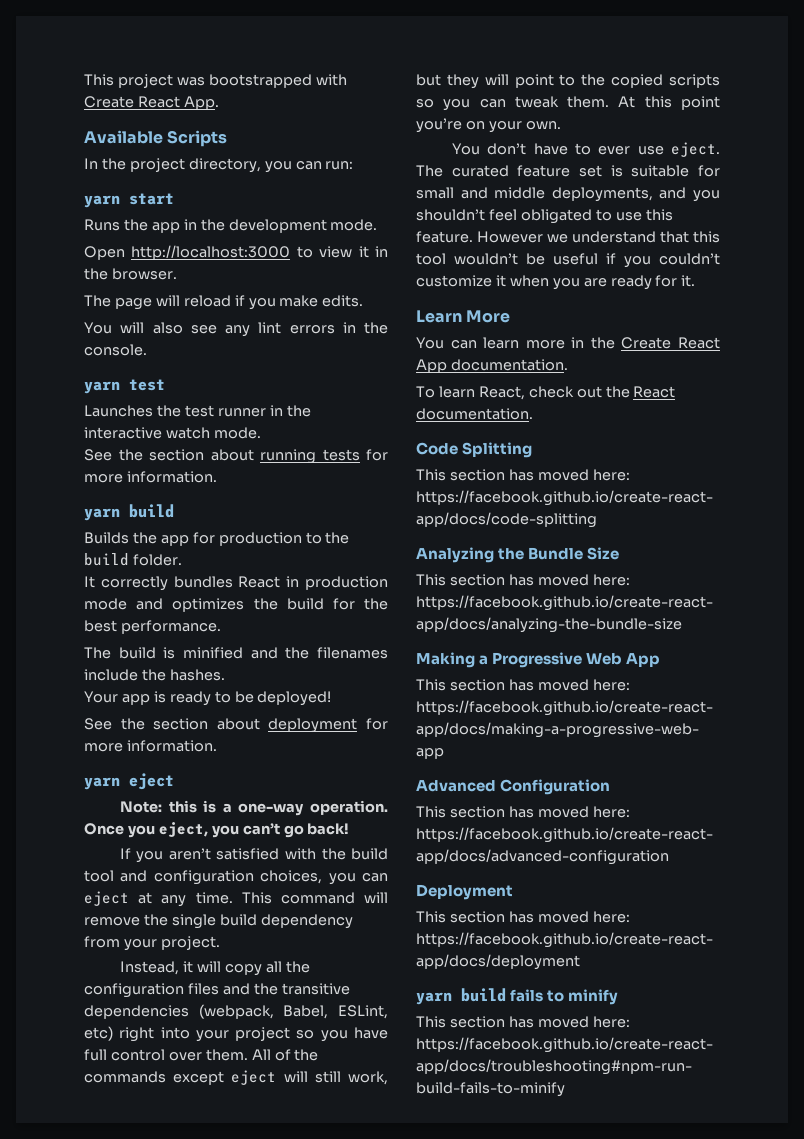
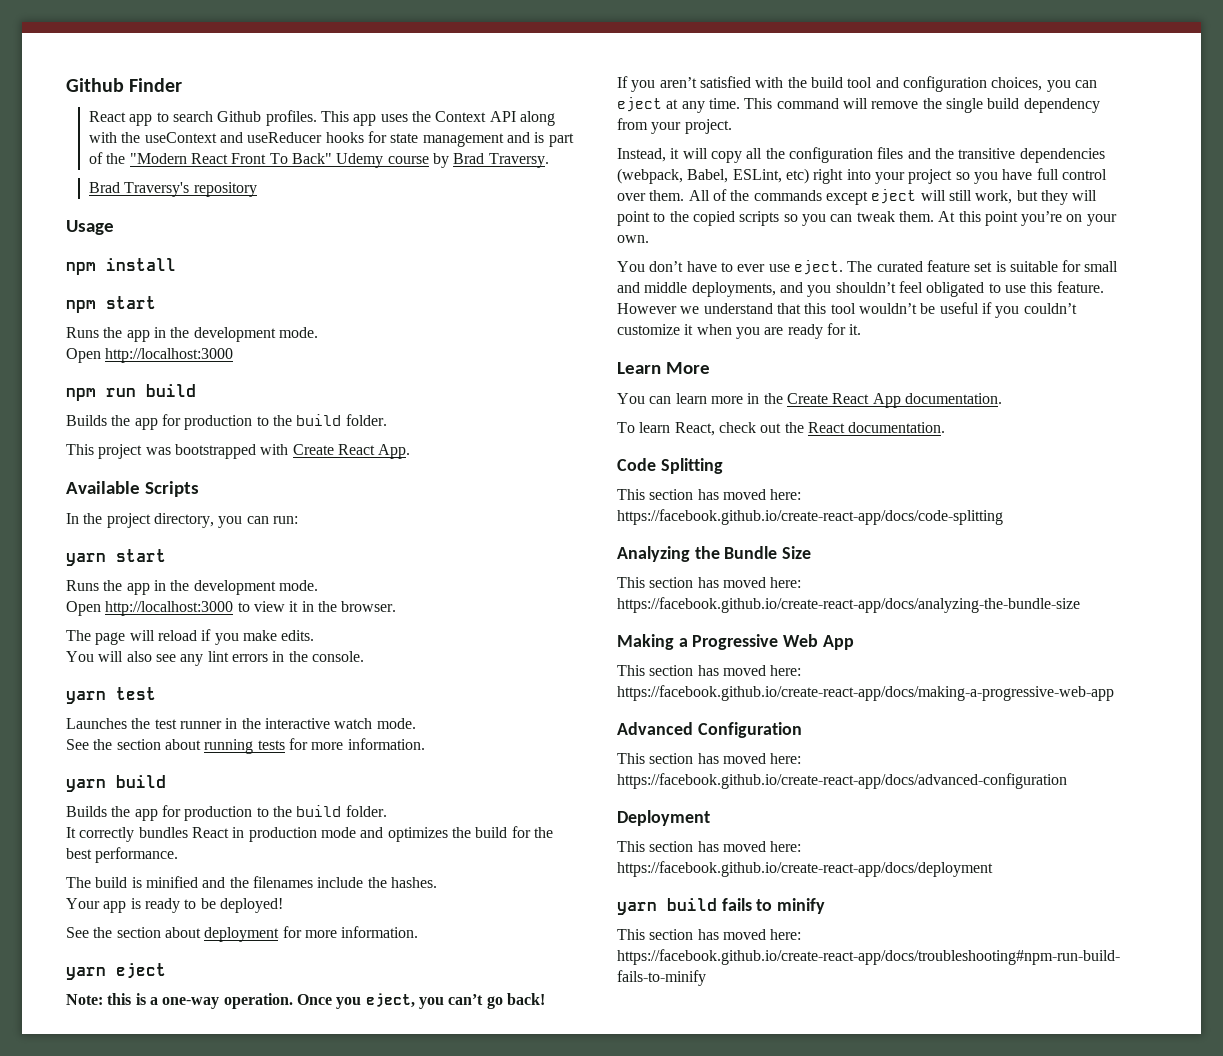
(84, 80) none -> [66,78,183,92] [89,110,555,126] [89,131,574,147] [89,152,549,168] [89,182,257,197] [66,220,114,235] [66,258,176,275] [66,296,156,313] [66,327,318,342] [66,348,234,363] [66,384,196,401] [66,414,387,430] Github Finder // React app to search Github profiles. This app uses the Context API along with the useContext and useReducer hooks for state management and is part of the "Modern React Front To Back" Udemy course by Brad Traversy. // Brad Traversy's repository // Usage // npm install // npm start // Runs the app in the development mode. // Open http://localhost:3000 // npm run build // Builds the app for production to the build folder. //

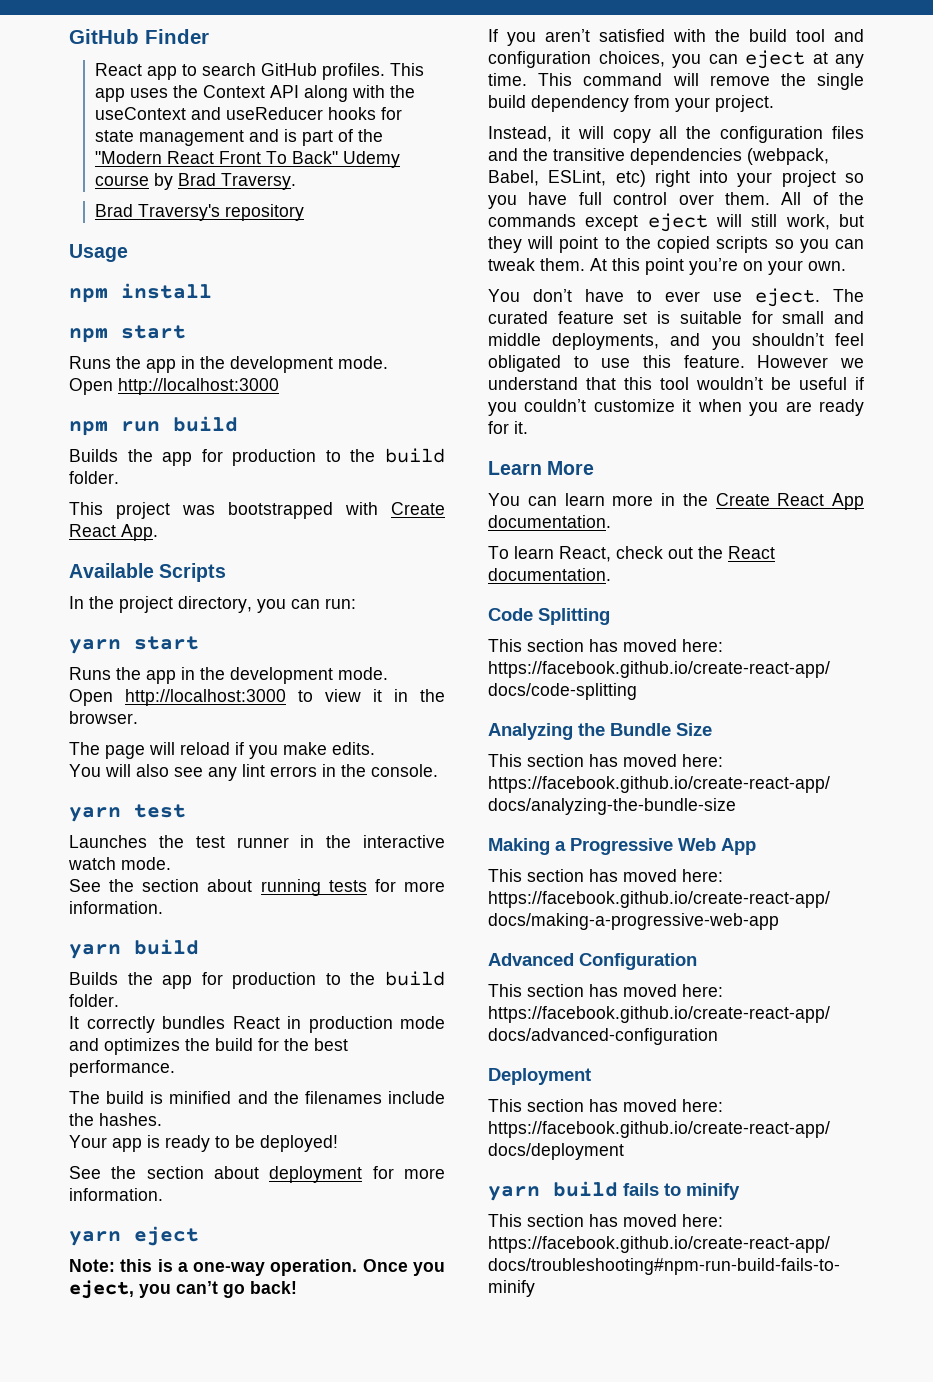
[66,78,124,92] Github -> [69,29,139,44] GitHub
[217,111,262,122] Github -> [260,63,317,76] GitHub

